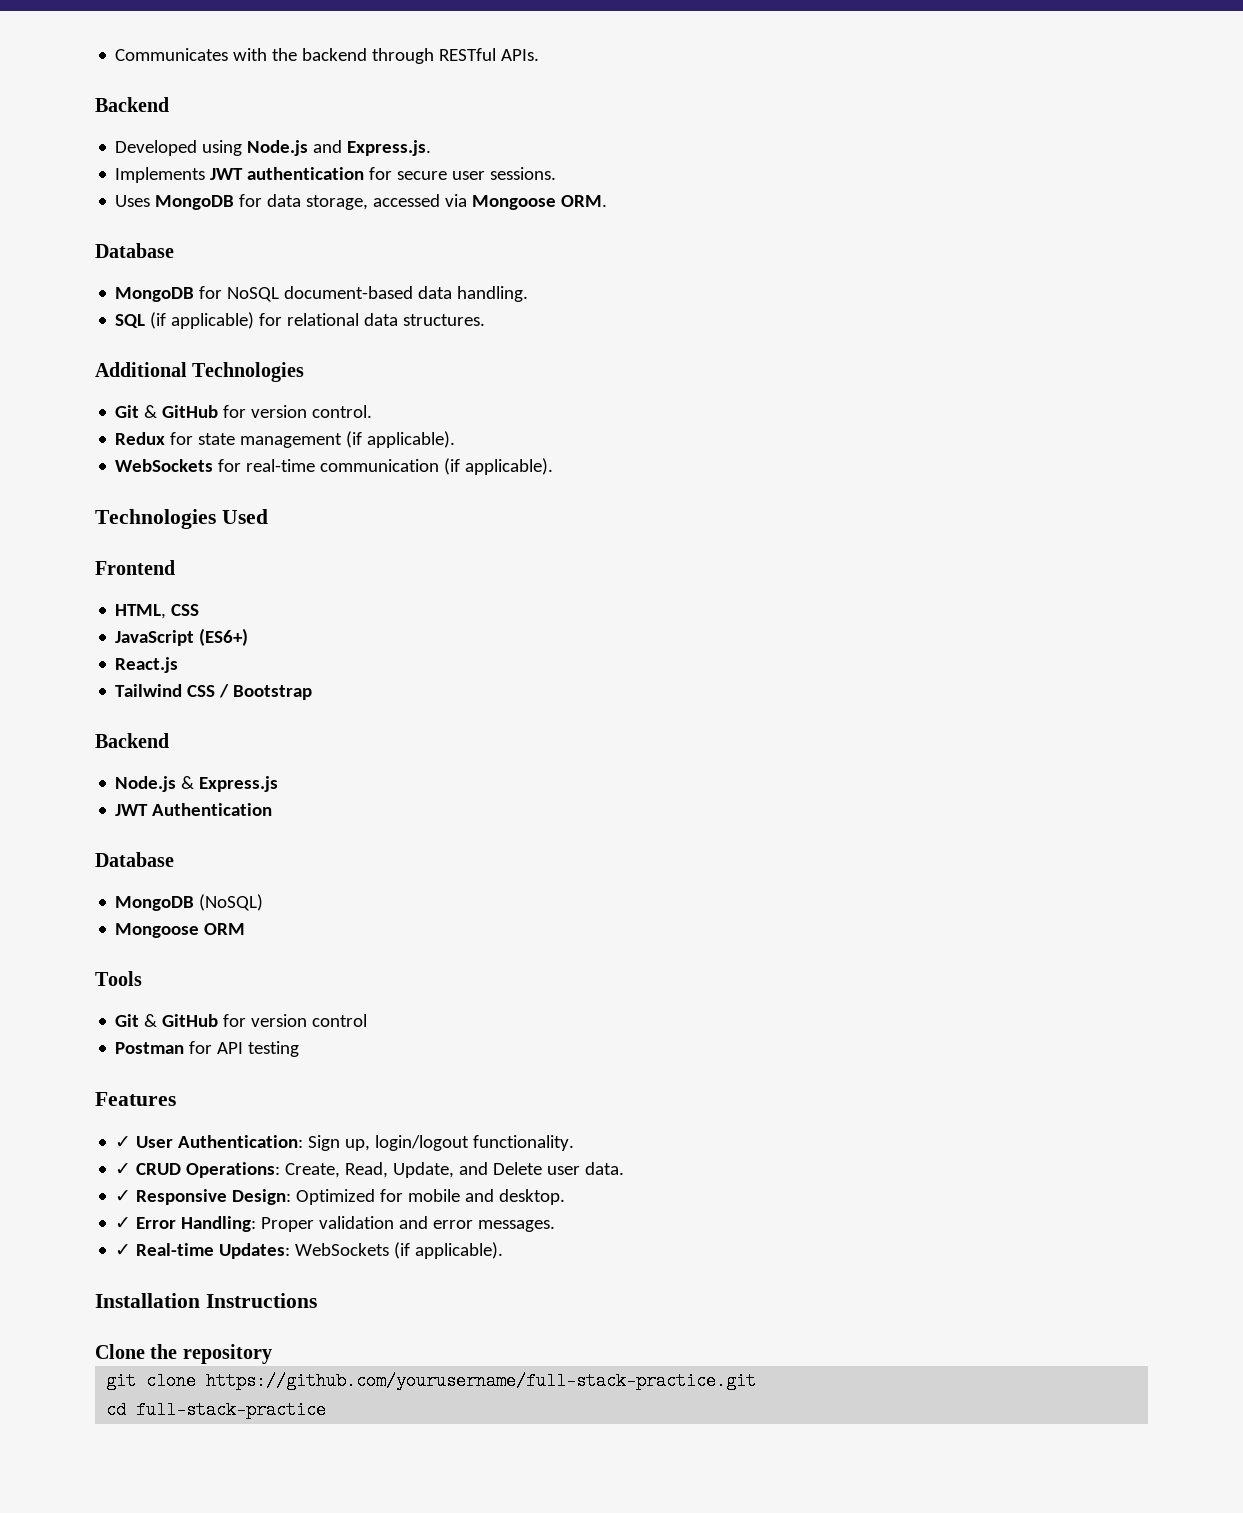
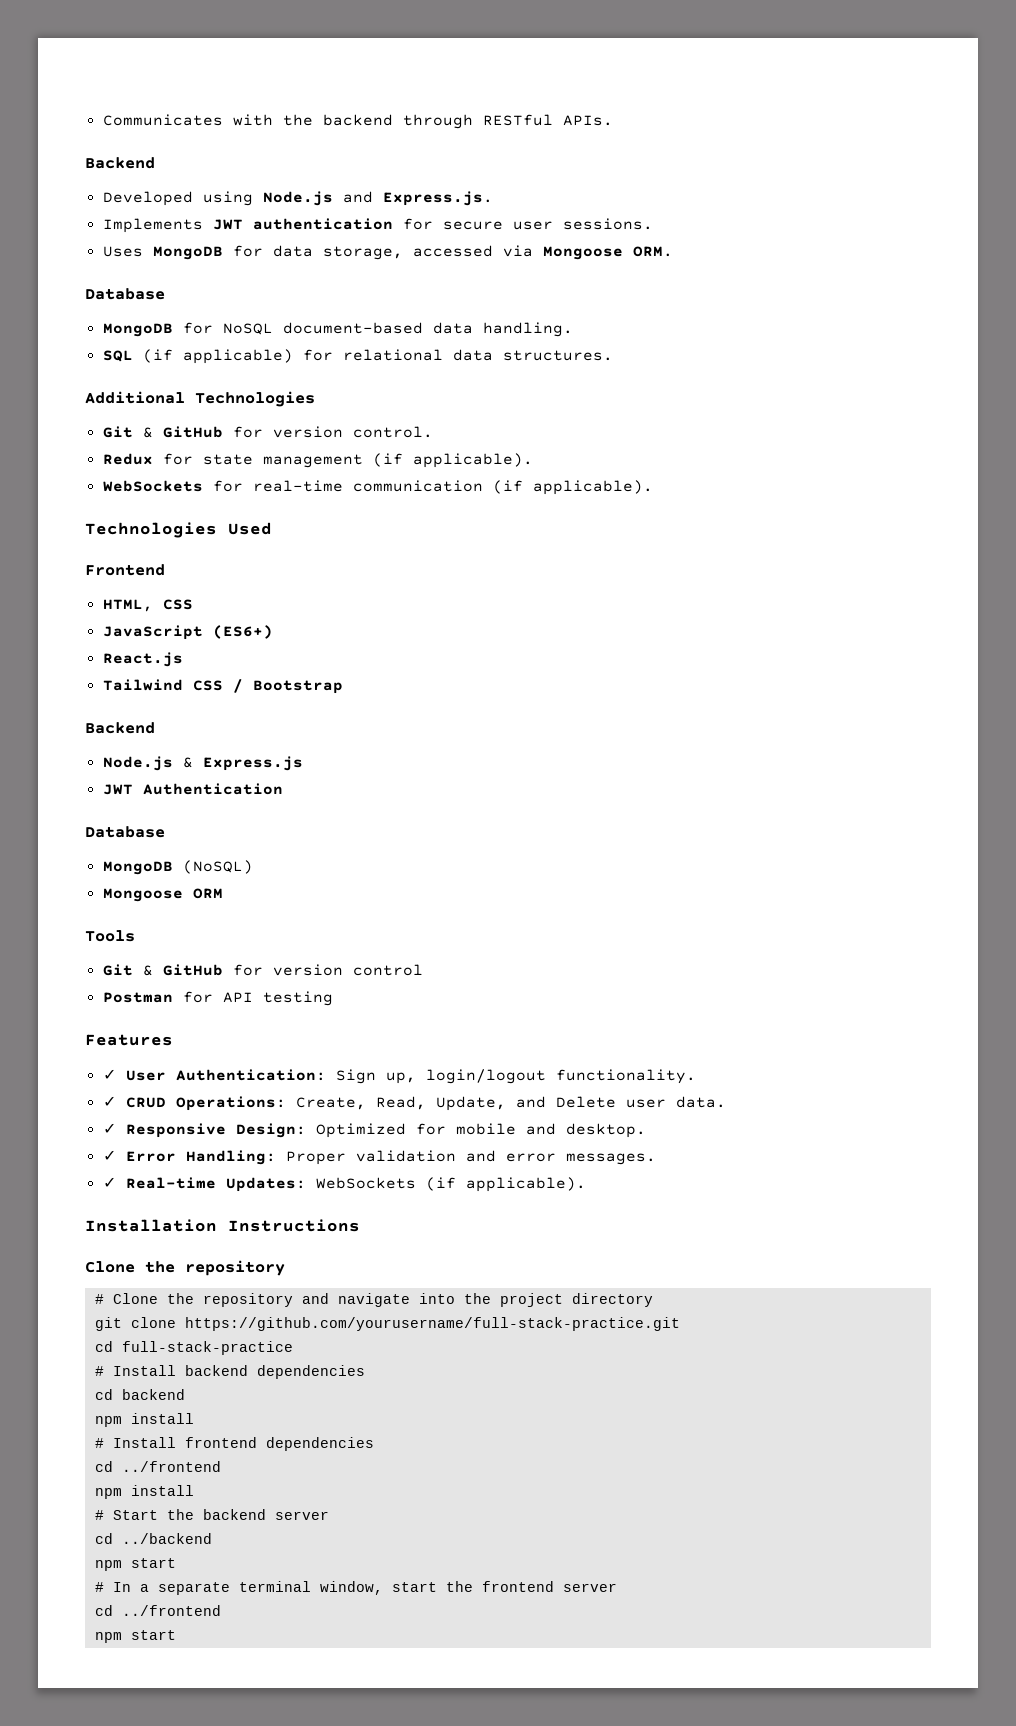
(272, 1354) none -> [94,1293,653,1307] // # Clone the repository and navigate into the project directory
(327, 1410) none -> [94,1365,365,1379] [94,1389,185,1400] [94,1413,194,1427] [94,1437,374,1451] [94,1461,221,1472] [94,1485,194,1499] [94,1509,329,1520] [94,1533,212,1544] [94,1558,176,1571] [94,1581,617,1595] [94,1605,221,1616] [94,1630,176,1643] // # Install backend dependencies // cd backend // npm install // # Install frontend dependencies // cd ../frontend // npm install // # Start the backend server // cd ../backend // npm start // # In a separate terminal window, start the frontend server // cd ../frontend // npm start

